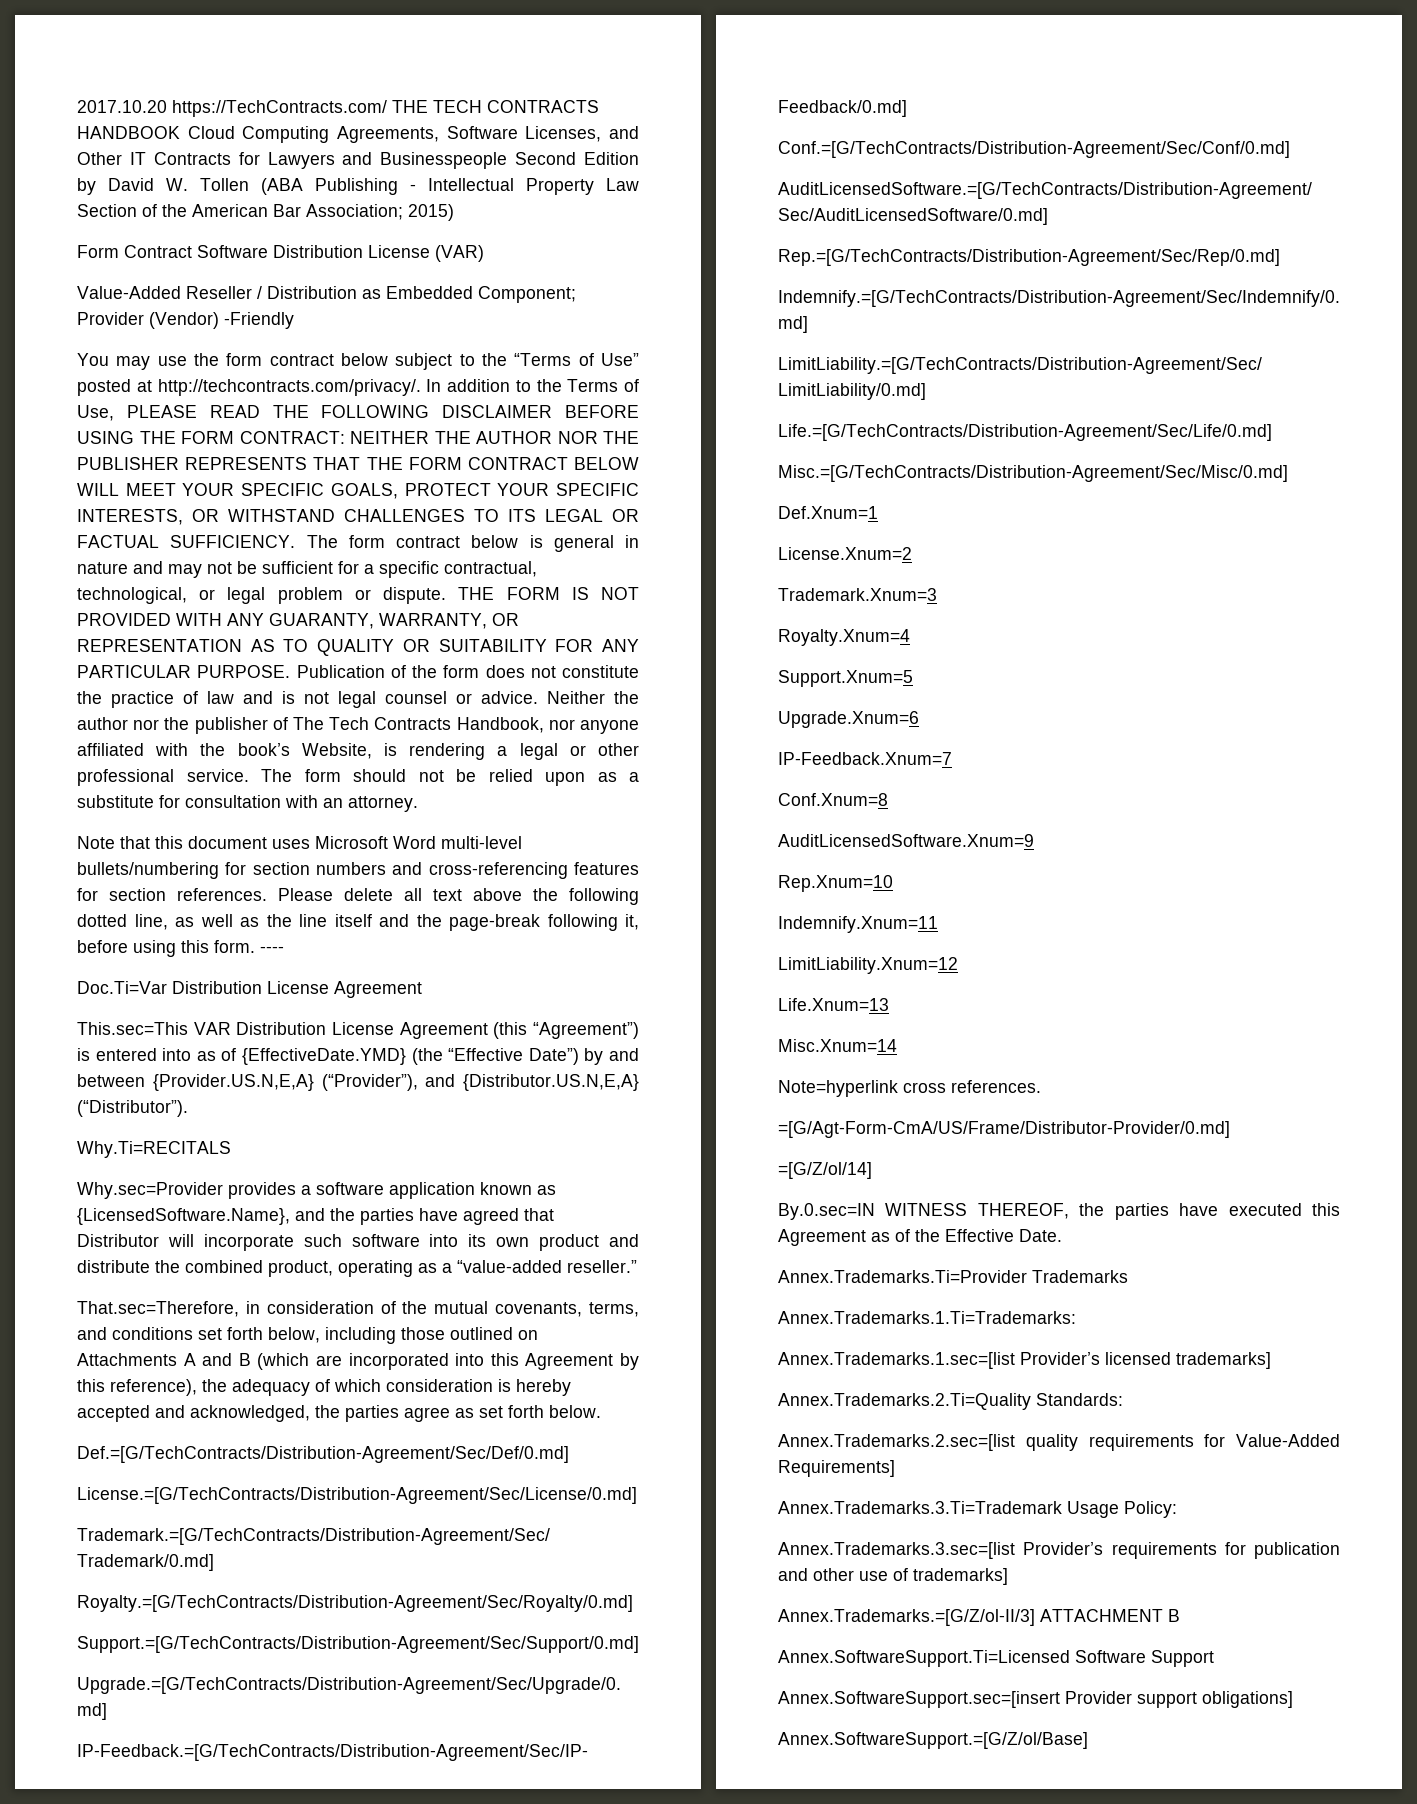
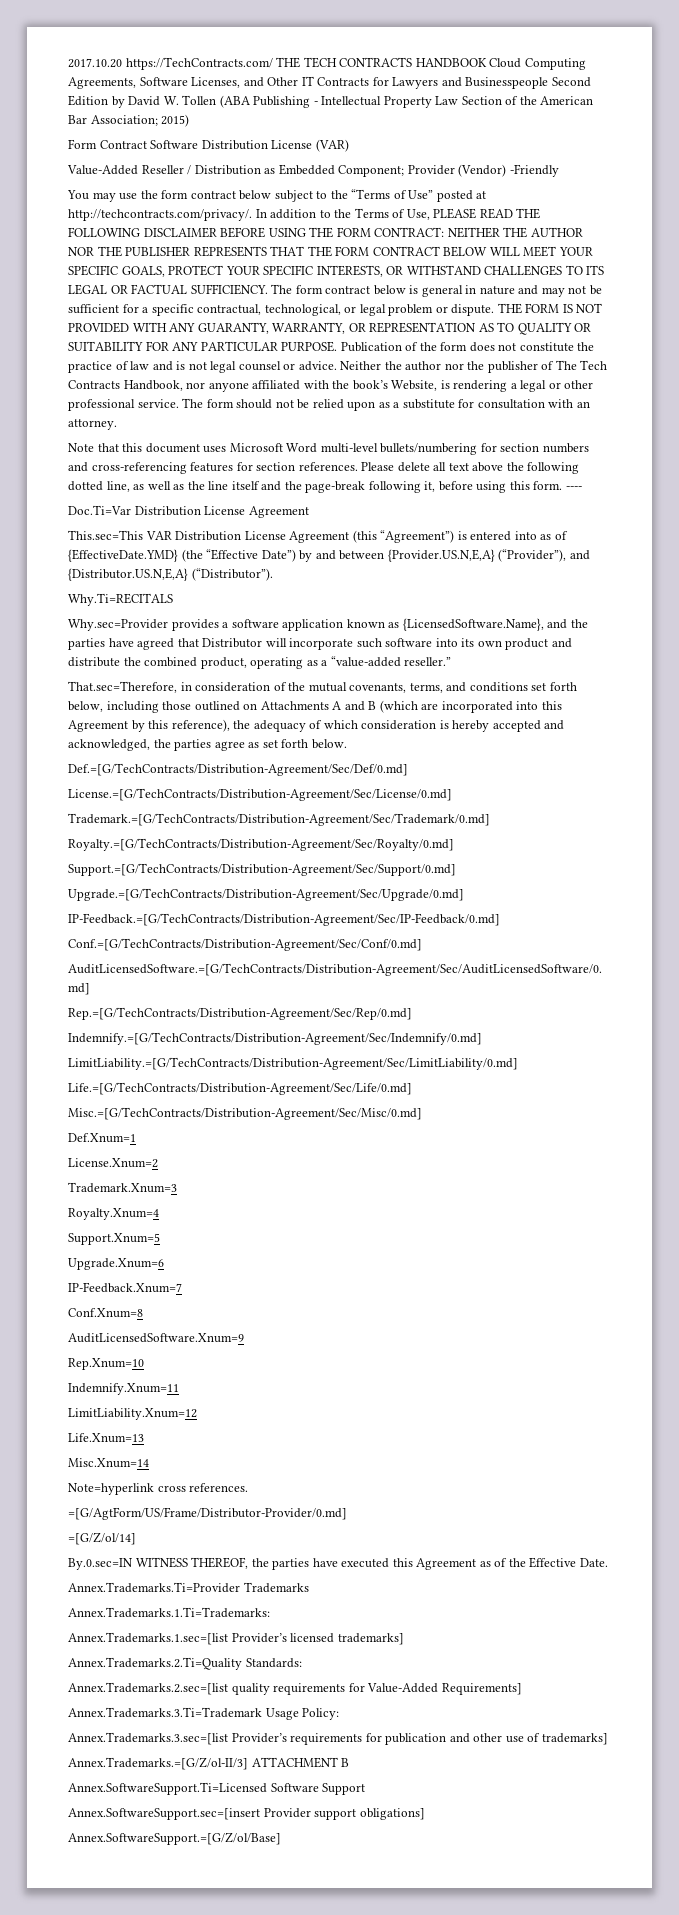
[778,1121,1230,1138] =[G/Agt-Form-CmA/US/Frame/Distributor-Provider/0.md] -> [68,1507,347,1520] =[G/AgtForm/US/Frame/Distributor-Provider/0.md]

